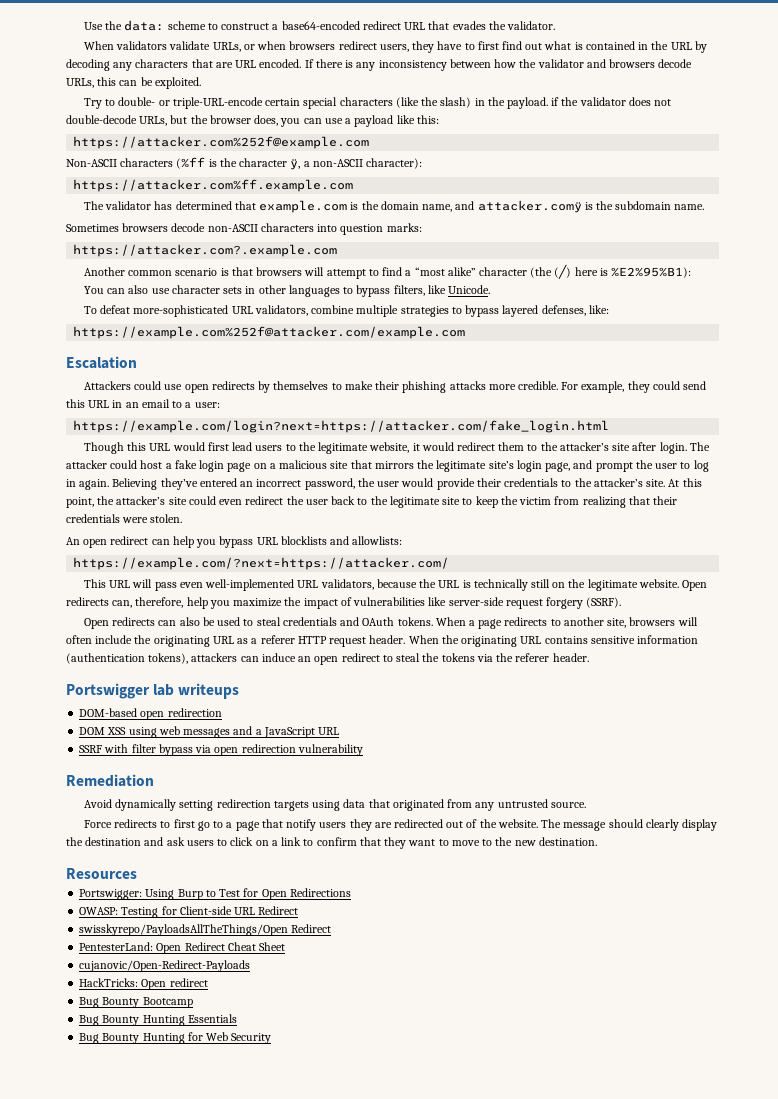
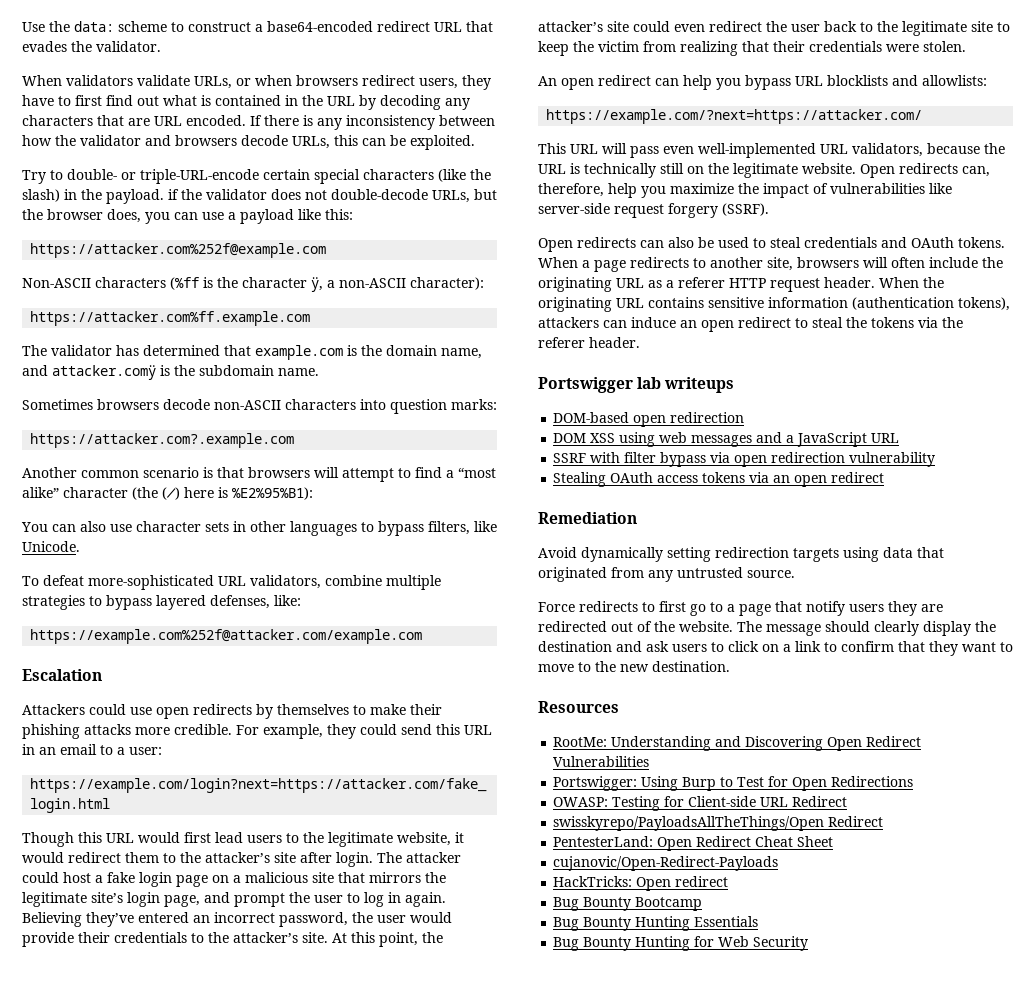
(363, 750) none -> [553,472,885,487] // Stealing OAuth access tokens via an open redirect
(137, 873) none -> [553,736,922,751] [553,756,650,767] // RootMe: Understanding and Discovering Open Redirect Vulnerabilities

